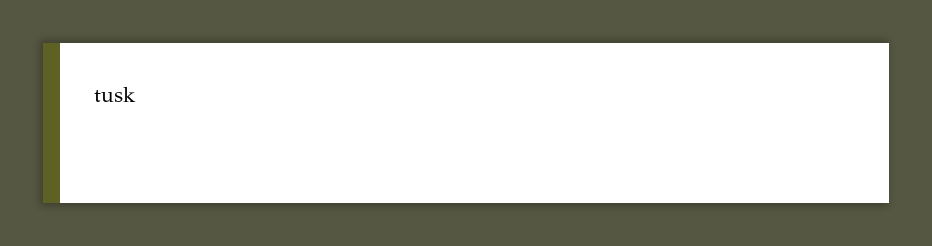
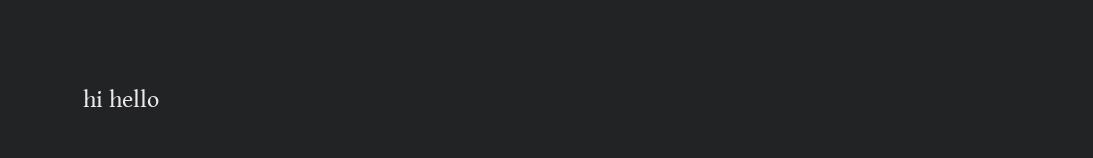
[94,87,136,102] tusk -> [83,89,160,107] hi hello

